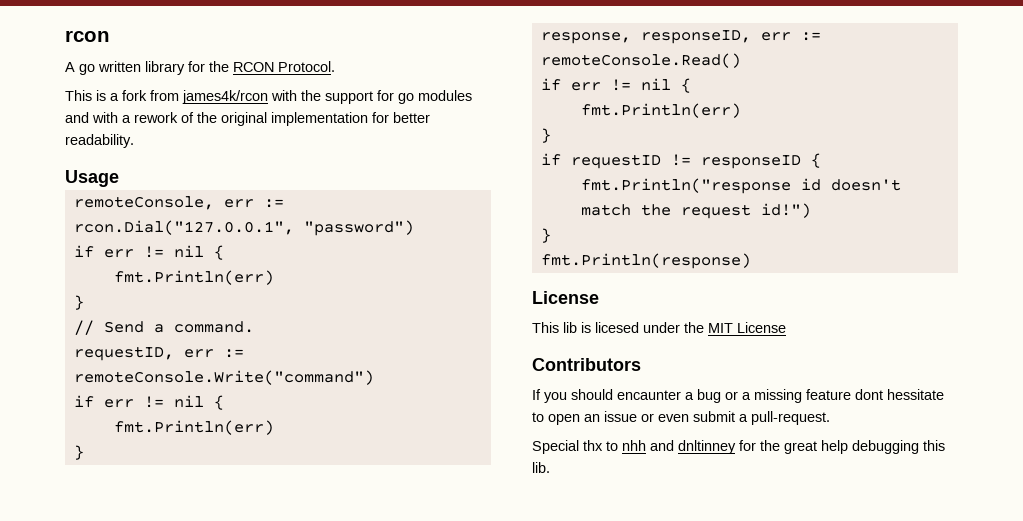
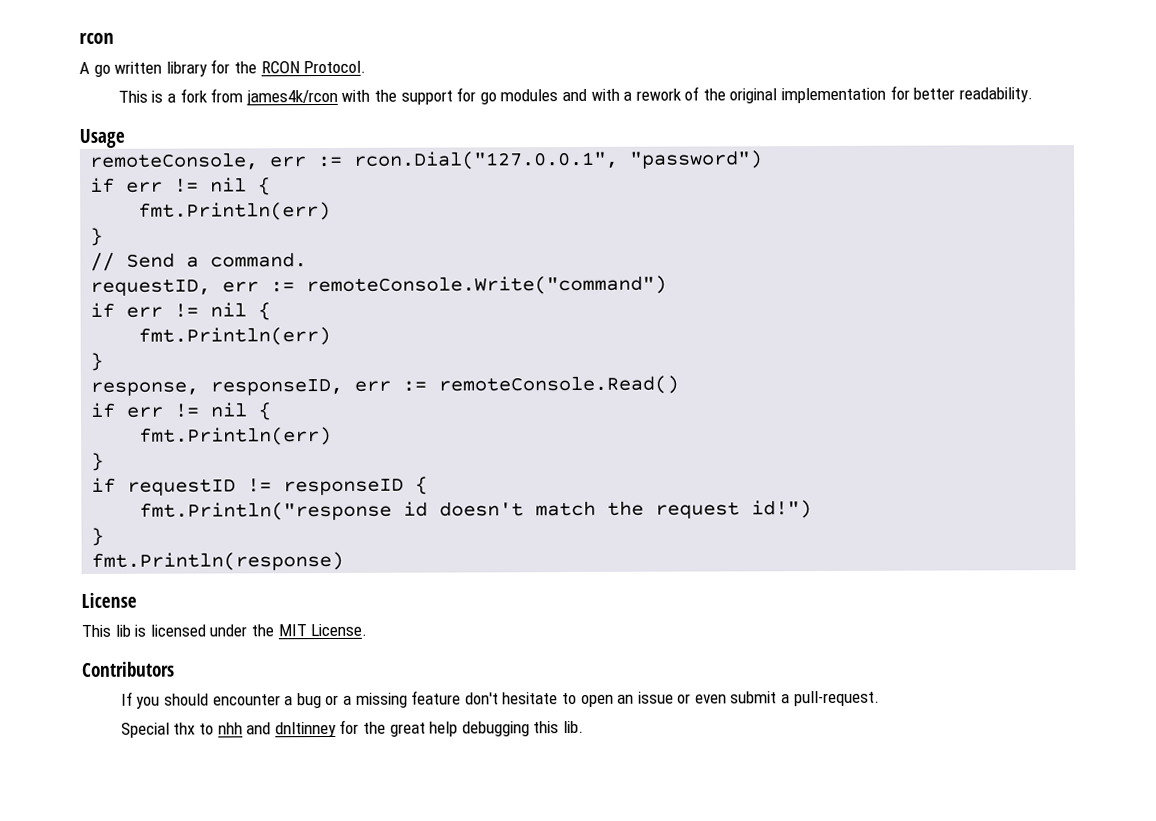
[595,322,639,333] licesed -> [149,624,206,637] licensed
[737,322,786,333] License -> [310,623,368,637] License.
[617,390,681,400] encaunter -> [212,694,281,706] encounter
[855,389,944,400] dont hessitate -> [464,692,559,705] don't hesitate

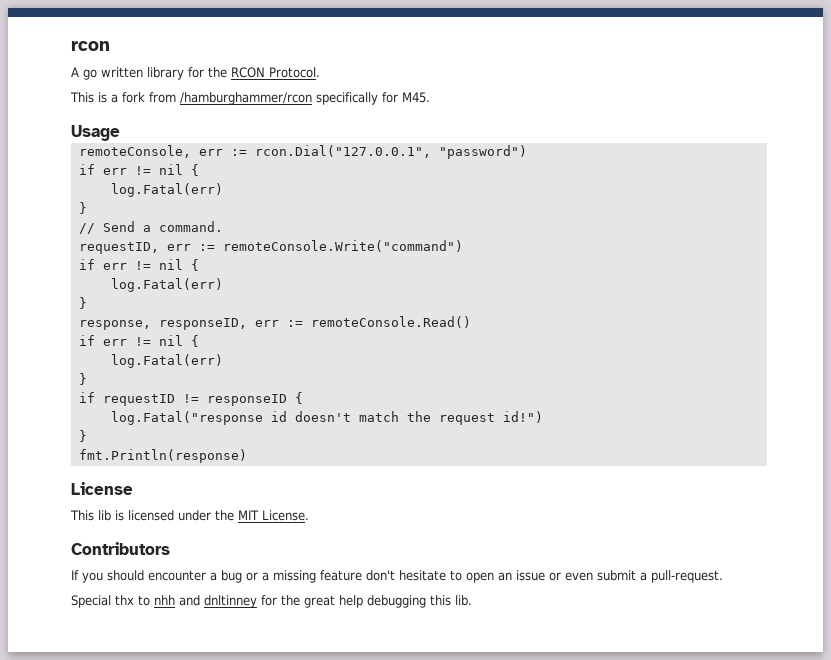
[245,85,1033,106] james4k/rcon with the support for go modules and with a rework of the original implementation for better readability. -> [180,92,430,105] /hamburghammer/rcon specifically for M45.
[138,201,332,221] fmt.Println(err) -> [110,183,223,197] log.Fatal(err)
[138,326,332,346] fmt.Println(err) -> [110,278,223,292] log.Fatal(err)
[139,426,333,446] fmt.Println(err) -> [110,354,223,368] log.Fatal(err)
[139,501,393,521] fmt.Println("response -> [110,411,263,425] log.Fatal("response

